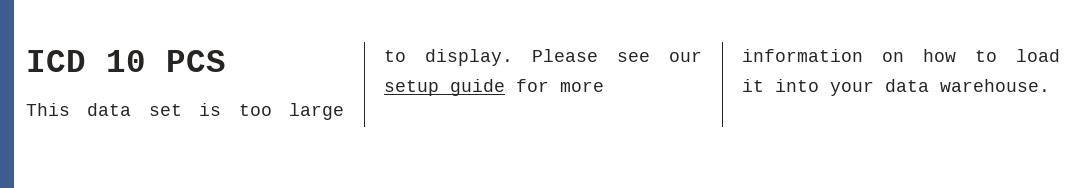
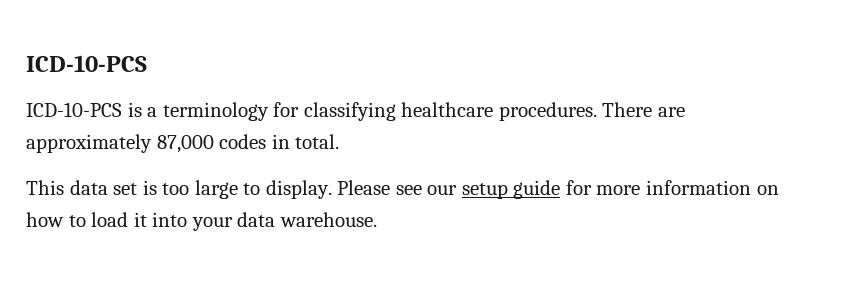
[26,50,226,72] ICD 10 PCS -> [26,55,147,72] [26,102,685,121] [26,134,340,153] ICD-10-PCS // ICD-10-PCS is a terminology for classifying healthcare procedures. There are approximately 87,000 codes in total.

